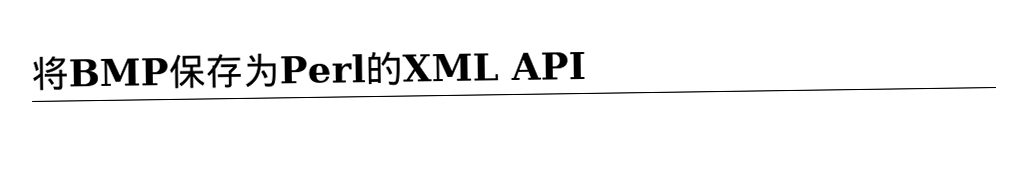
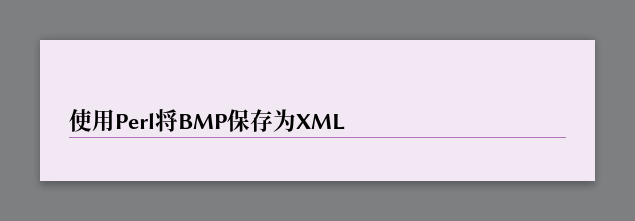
(31, 73) none -> [69,109,155,132] 使用Perl
[279,51,586,87] Perl的XML API -> [296,114,345,130] XML

